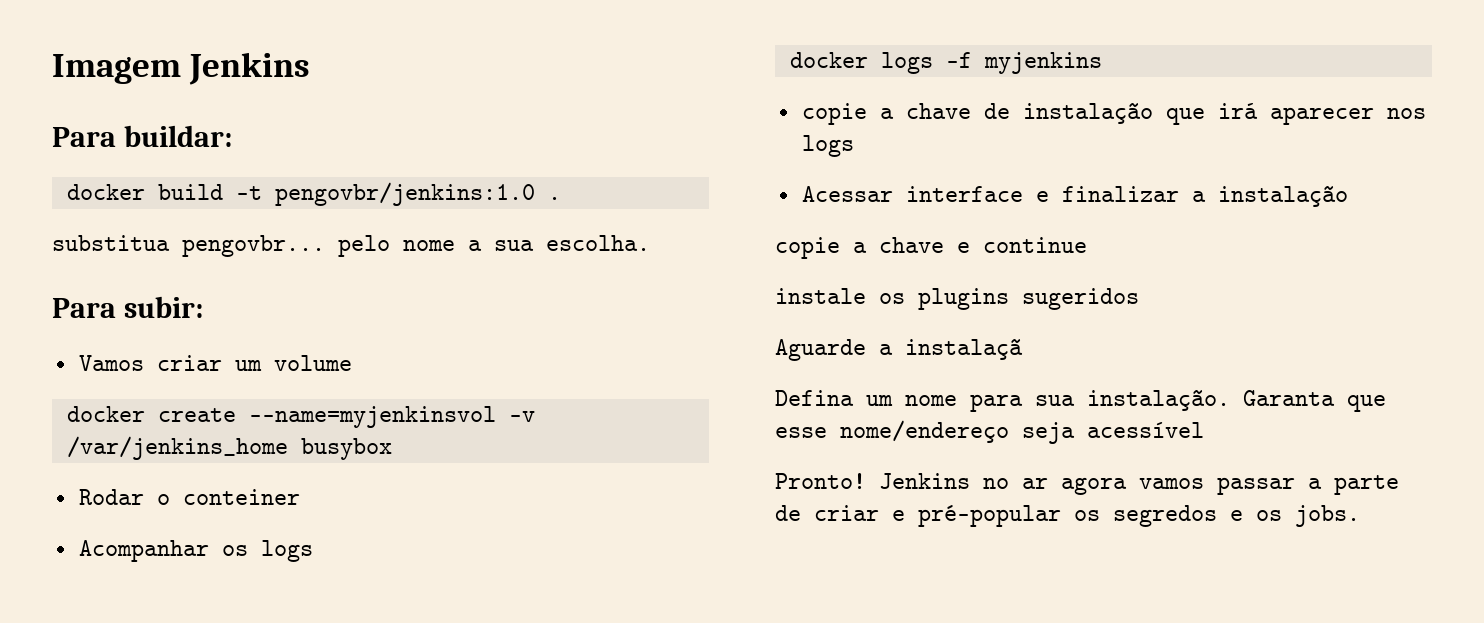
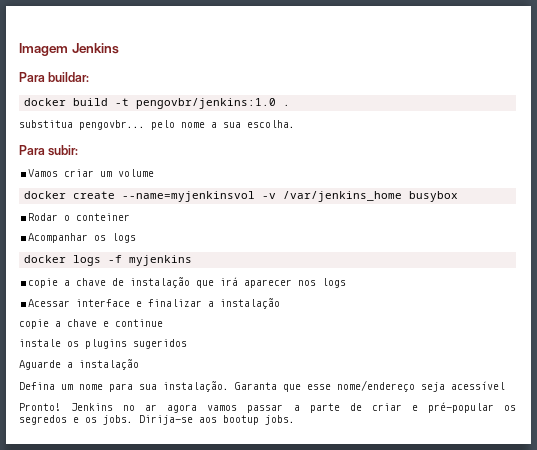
[905,339,1023,360] instalaçã -> [79,359,139,370] instalação
(1360, 516) none -> [139,415,295,425] Dirija-se aos bootup jobs.

